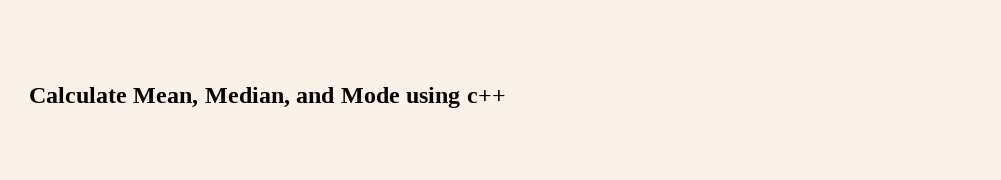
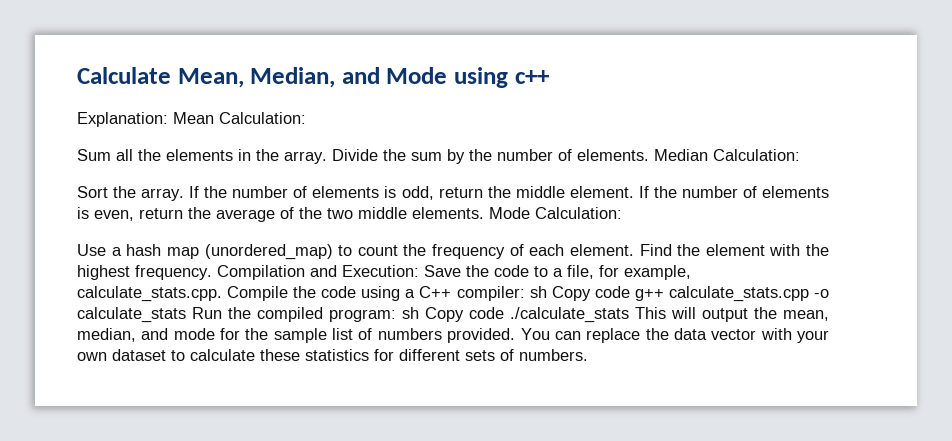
(506, 96) none -> [77,112,306,127] [77,149,800,164] [77,186,829,201] [77,207,622,222] [77,244,829,260] [77,265,691,280] [77,286,830,302] [77,307,829,323] [77,328,830,343] [77,349,588,361] // Explanation: Mean Calculation: // Sum all the elements in the array. Divide the sum by the number of elements. Median Calculation: // Sort the array. If the number of elements is odd, return the middle element. If the number of elements is even, return the average of the two middle elements. Mode Calculation: // Use a hash map (unordered_map) to count the frequency of each element. Find the element with the highest frequency. Compilation and Execution: Save the code to a file, for example, calculate_stats.cpp. Compile the code using a C++ compiler: sh Copy code g++ calculate_stats.cpp -o calculate_stats Run the compiled program: sh Copy code ./calculate_stats This will output the mean, median, and mode for the sample list of numbers provided. You can replace the data vector with your own dataset to calculate these statistics for different sets of numbers.

